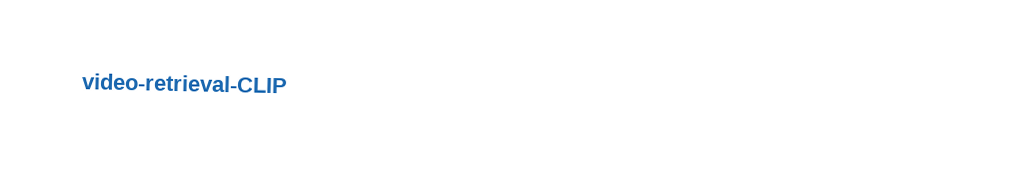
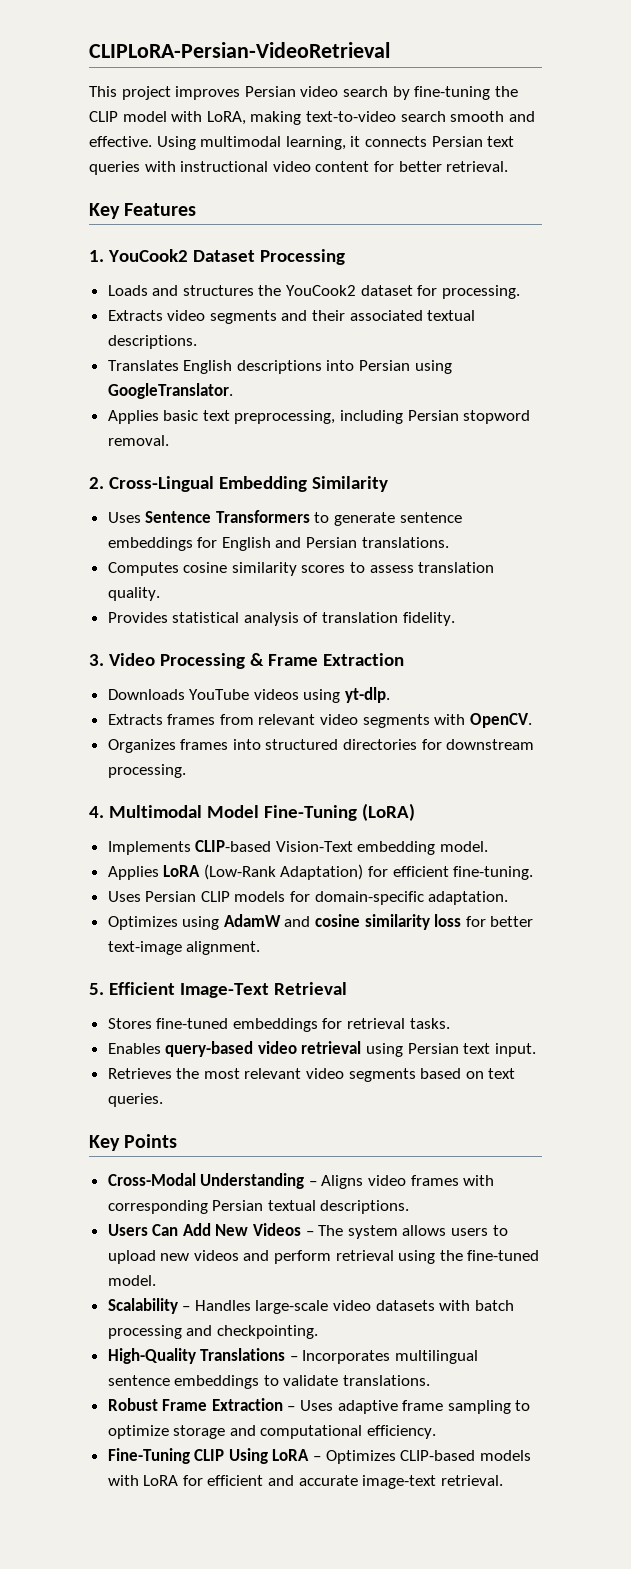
[81,73,288,94] video-retrieval-CLIP -> [89,42,390,58] [89,86,518,100] [89,111,535,125] [89,136,515,150] [89,161,509,175] [89,203,197,219] [89,249,345,265] [107,285,520,299] [107,310,476,324] [107,335,197,349] [107,360,452,374] [107,383,233,399] [107,410,531,424] [107,435,169,446] [89,476,388,492] [107,510,462,526] [107,537,449,551] [107,562,495,576] [107,587,160,601] [107,612,455,626] [89,653,404,669] [107,687,391,703] [107,713,532,728] [107,739,535,753] [107,764,186,778] [89,803,415,821] [107,840,489,855] [107,864,534,880] [107,891,509,905] [107,914,534,930] [107,941,261,955] [89,982,347,998] [107,1018,450,1032] [107,1041,536,1057] [107,1068,516,1082] [107,1093,163,1107] [89,1134,178,1151] [107,1173,495,1189] [107,1200,410,1214] [107,1223,508,1239] [107,1250,540,1264] [107,1275,156,1286] [107,1298,514,1314] [107,1325,318,1339] [107,1348,479,1364] [107,1375,431,1389] [107,1398,531,1414] [107,1425,437,1439] [107,1448,531,1464] [107,1475,503,1489] CLIPLoRA-Persian-VideoRetrieval // This project improves Persian video search by fine-tuning the CLIP model with LoRA, making text-to-video search smooth and effective. Using multimodal learning, it connects Persian text queries with instructional video content for better retrieval. // Key Features // 1. YouCook2 Dataset Processing // Loads and structures the YouCook2 dataset for processing. // Extracts video segments and their associated textual descriptions. // Translates English descriptions into Persian using GoogleTranslator. // Applies basic text preprocessing, including Persian stopword removal. // 2. Cross-Lingual Embedding Similarity // Uses Sentence Transformers to generate sentence embeddings for English and Persian translations. // Computes cosine similarity scores to assess translation quality. // Provides statistical analysis of translation fidelity. // 3. Video Processing & Frame Extraction // Downloads YouTube videos using yt-dlp. // Extracts frames from relevant video segments with OpenCV. // Organizes frames into structured directories for downstream processing. // 4. Multimodal Model Fine-Tuning (LoRA) // Implements CLIP-based Vision-Text embedding model. // Applies LoRA (Low-Rank Adaptation) for efficient fine-tuning. // Uses Persian CLIP models for domain-specific adaptation. // Optimizes using AdamW and cosine similarity loss for better text-image alignment. // 5. Efficient Image-Text Retrieval // Stores fine-tuned embeddings for retrieval tasks. // Enables query-based video retrieval using Persian text input. // Retrieves the most relevant video segments based on text queries. // Key Points // Cross-Modal Understanding – Aligns video frames with corresponding Persian textual descriptions. // Users Can Add New Videos – The system allows users to upload new videos and perform retrieval using the fine-tuned model. // Scalability – Handles large-scale video datasets with batch processing and checkpointing. // High-Quality Translations – Incorporates multilingual sentence embeddings to validate translations. // Robust Frame Extraction – Uses adaptive frame sampling to optimize storage and computational efficiency. // Fine-Tuning CLIP Using LoRA – Optimizes CLIP-based models with LoRA for efficient and accurate image-text retrieval.

